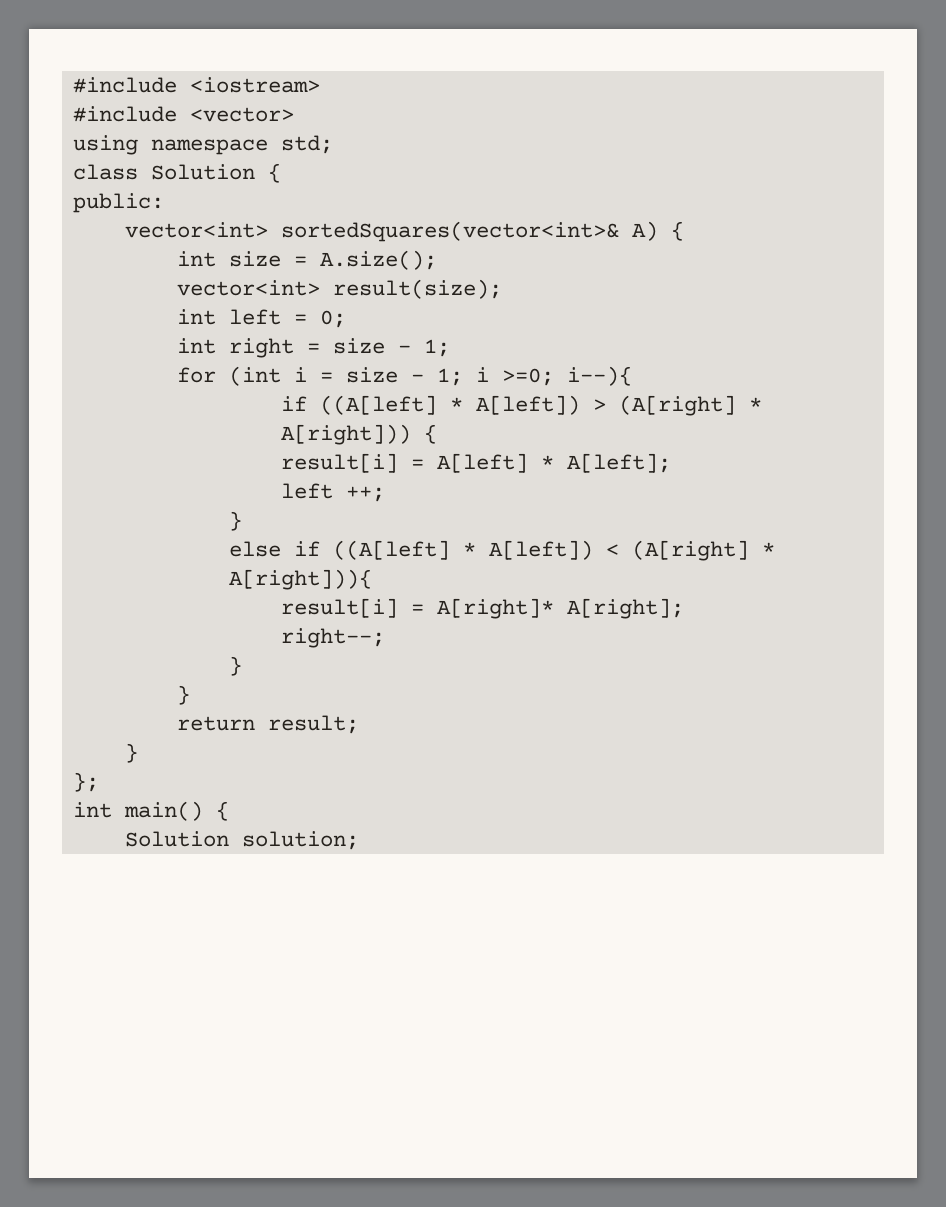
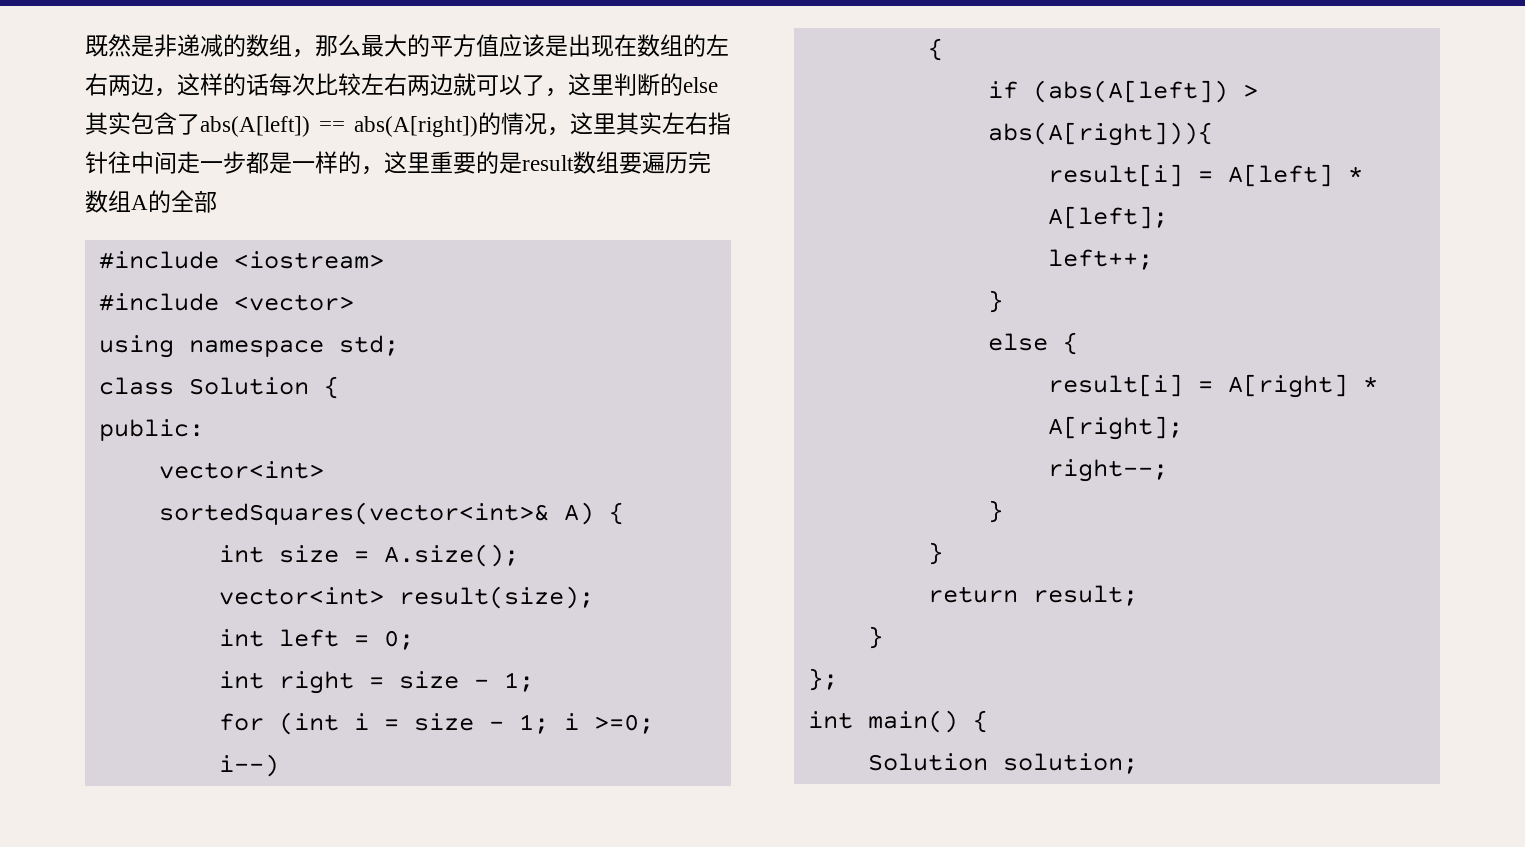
(73, 85) none -> [85,34,729,58] [85,73,718,97] [85,112,731,137] [85,151,711,175] [85,190,217,213] 既然是非递减的数组，那么最大的平方值应该是出现在数组的左右两边，这样的话每次比较左右两边就可以了，这里判断的else其实包含了abs(A[left]) == abs(A[right])的情况，这里其实左右指针往中间走一步都是一样的，这里重要的是result数组要遍历完数组A的全部 //
[567,366,633,386] [281,395,763,416] [281,424,438,445] i--){ // if ((A[left] * A[left]) > (A[right] * A[right])) { -> [218,754,279,777] [927,38,943,61] [987,80,1258,103] [987,122,1213,146] i--) // { // if (abs(A[left]) > abs(A[right])){
[281,483,386,502] left ++; -> [1047,249,1153,270] left++;
[294,540,776,561] [229,569,373,590] [281,598,555,619] if ((A[left] * A[left]) < (A[right] * A[right])){ // result[i] = A[right]* -> [1062,332,1078,355] [1047,374,1378,398] { // result[i] = A[right] *

